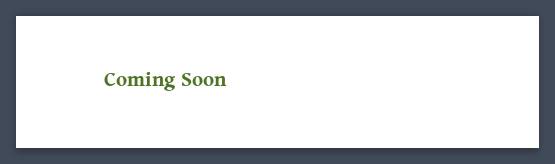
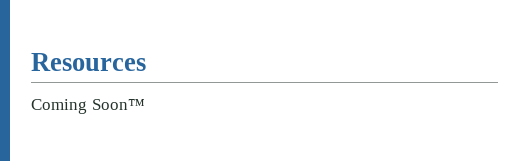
[104,72,227,91] Coming Soon -> [31,53,146,71] [31,99,145,114] Resources // Coming Soon™

